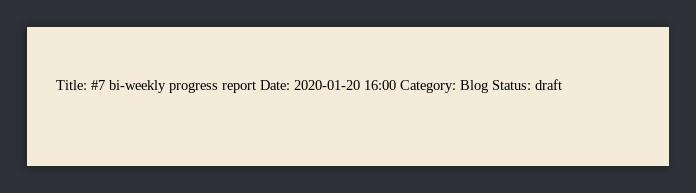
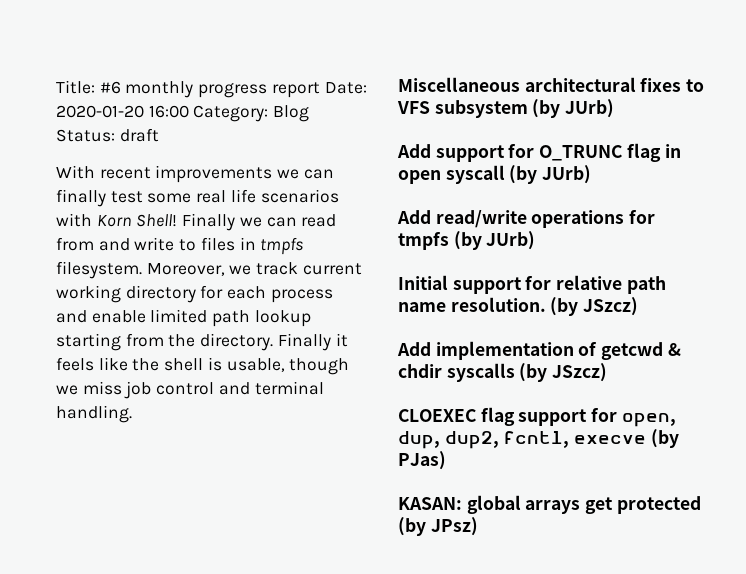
[91,80,166,93] #7 bi-weekly -> [99,81,194,98] #6 monthly
(562, 84) none -> [56,165,334,183] [56,189,339,207] [56,213,337,231] [56,237,304,255] [56,261,362,279] [56,285,333,303] [56,309,311,327] [56,333,348,351] [56,357,350,375] [56,381,324,399] [56,405,132,423] [398,77,705,92] [397,99,615,118] [397,143,681,162] [398,165,592,184] [397,209,656,228] [398,231,536,250] [398,275,666,294] [398,297,639,316] [397,341,681,360] [398,363,608,382] [398,407,676,427] [398,429,679,449] [398,451,446,470] [398,495,701,514] [398,517,478,536] // With recent improvements we can finally test some real life scenarios with Korn Shell! Finally we can read from and write to files in tmpfs filesystem. Moreover, we track current working directory for each process and enable limited path lookup starting from the directory. Finally it feels like the shell is usable, though we miss job control and terminal handling. // Miscellaneous architectural fixes to VFS subsystem (by JUrb) // Add support for O_TRUNC flag in open syscall (by JUrb) // Add read/write operations for tmpfs (by JUrb) // Initial support for relative path name resolution. (by JSzcz) // Add implementation of getcwd & chdir syscalls (by JSzcz) // CLOEXEC flag support for open, dup, dup2, fcntl, execve (by PJas) // KASAN: global arrays get protected (by JPsz)

